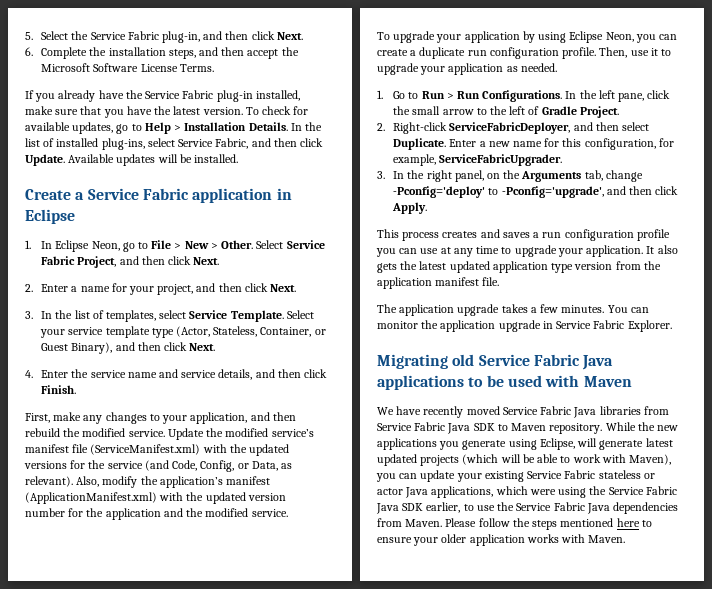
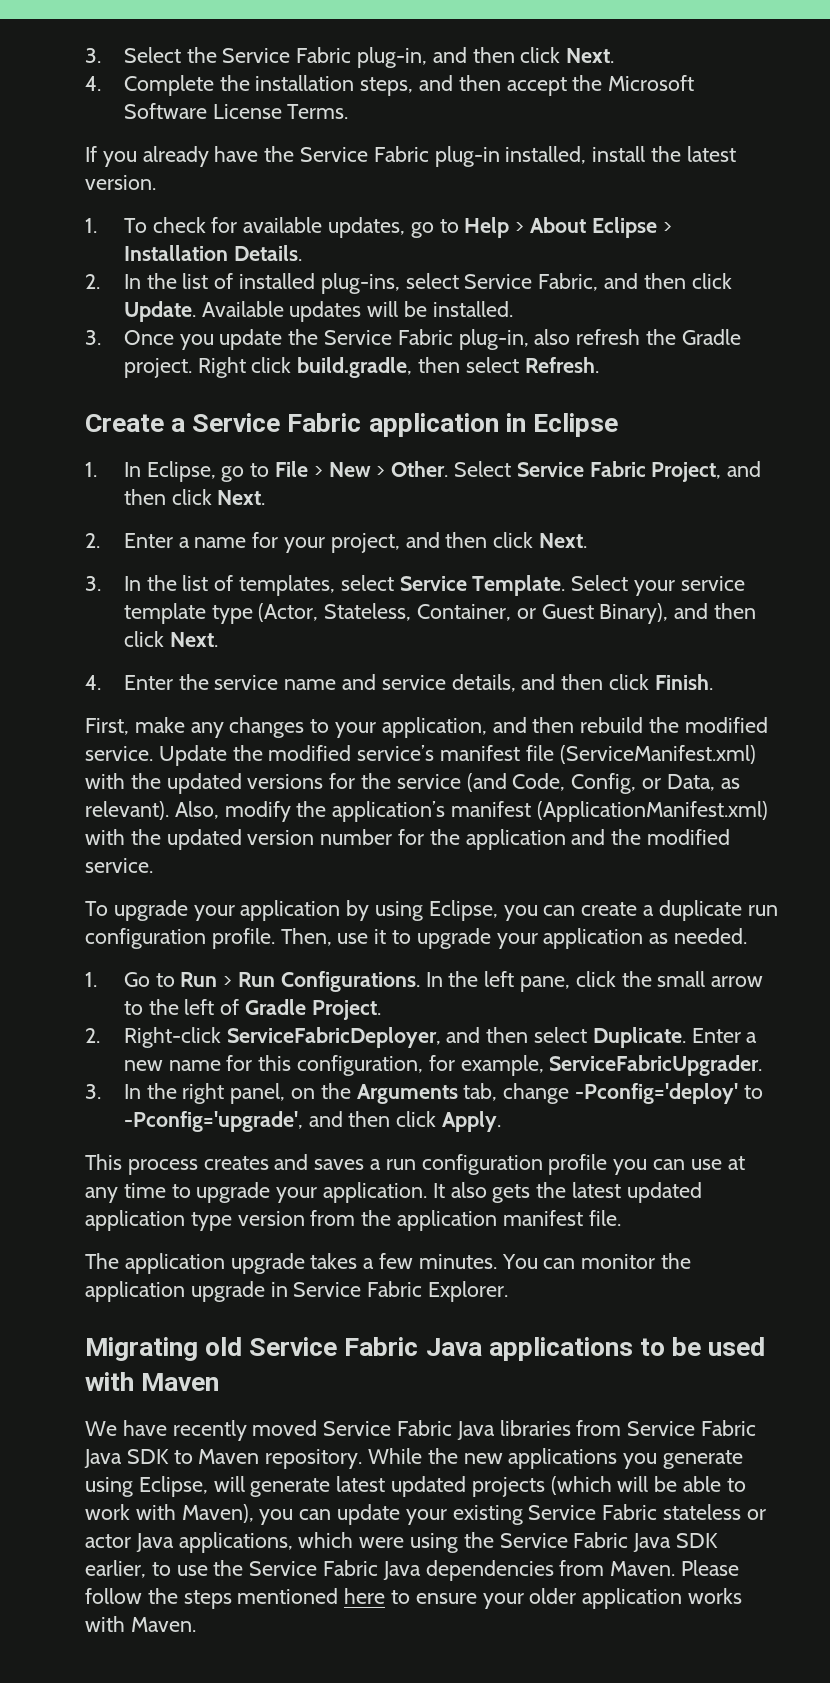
[25,32,33,40] 5. -> [85,48,101,63] 3.
[25,47,33,56] 6. -> [85,76,101,91] 4.
[25,106,152,118] make sure that you have -> [592,146,646,162] install
(243, 111) none -> [85,218,97,233] // 1.
(182, 128) none -> [530,217,672,238] About Eclipse >
(288, 126) none -> [85,274,100,289] // 2.
(239, 158) none -> [85,329,741,350] [123,357,599,378] // 3. Once you update the Service Fabric plug-in, also refresh the Gradle project. Right click build.gradle, then select Refresh.
[55,240,120,252] Eclipse Neon, -> [146,461,216,482] Eclipse,
[569,31,634,43] Eclipse Neon, -> [428,900,498,921] Eclipse,

